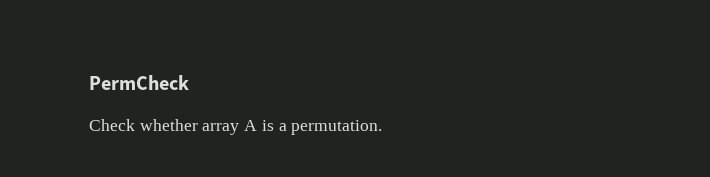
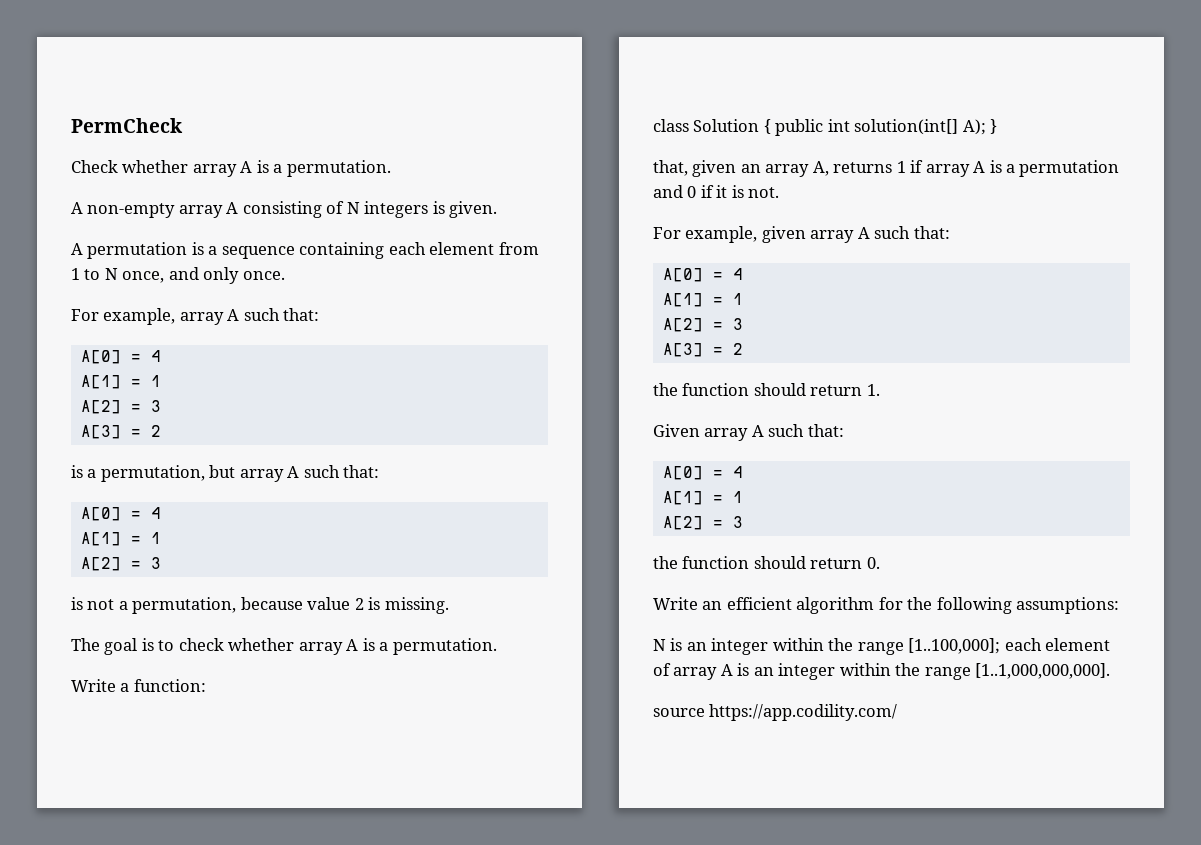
(383, 127) none -> [71,201,498,218] [71,242,539,259] [71,267,285,284] [71,308,320,325] [80,350,161,364] [80,375,161,389] [80,400,161,414] [80,425,161,439] [71,465,380,482] [80,507,161,521] [80,532,161,546] [80,557,161,571] [71,597,449,614] [71,638,497,655] [71,679,206,692] [653,119,998,136] [653,160,1120,177] [653,185,780,198] [653,226,950,243] [662,268,743,282] [662,293,743,307] [662,318,743,332] [662,343,743,357] [653,383,880,396] [653,424,844,441] [662,466,743,480] [662,491,743,505] [662,516,743,530] [653,556,880,569] [653,597,1120,614] [653,638,1111,655] [653,663,1111,680] [653,704,898,721] // A non-empty array A consisting of N integers is given. // A permutation is a sequence containing each element from 1 to N once, and only once. // For example, array A such that: // A[0] = 4 // A[1] = 1 // A[2] = 3 // A[3] = 2 // is a permutation, but array A such that: // A[0] = 4 // A[1] = 1 // A[2] = 3 // is not a permutation, because value 2 is missing. // The goal is to check whether array A is a permutation. // Write a function: // class Solution { public int solution(int[] A); } // that, given an array A, returns 1 if array A is a permutation and 0 if it is not. // For example, given array A such that: // A[0] = 4 // A[1] = 1 // A[2] = 3 // A[3] = 2 // the function should return 1. // Given array A such that: // A[0] = 4 // A[1] = 1 // A[2] = 3 // the function should return 0. // Write an efficient algorithm for the following assumptions: // N is an integer within the range [1..100,000]; each element of array A is an integer within the range [1..1,000,000,000]. // source https://app.codility.com/

